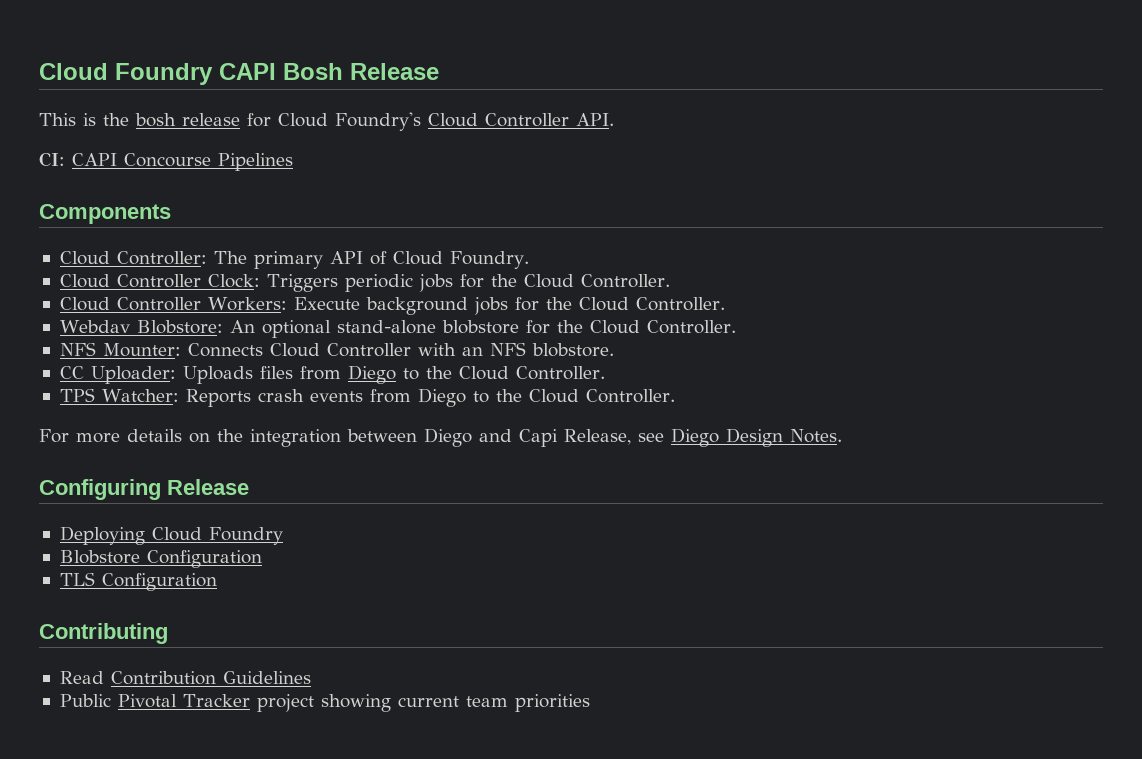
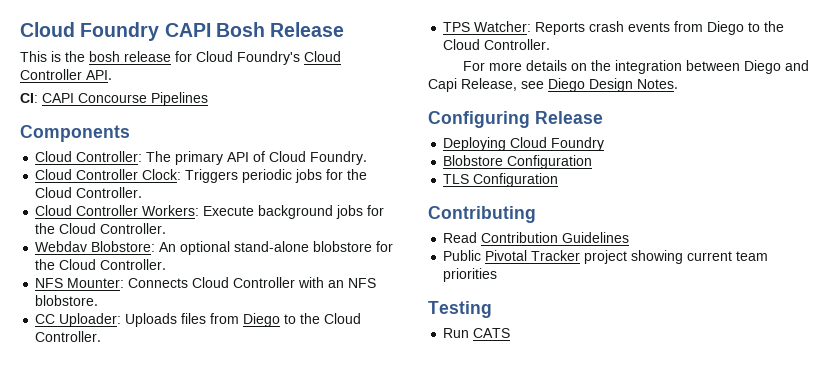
(590, 703) none -> [428,301,492,318] [443,328,511,338] // Testing // Run CATS

